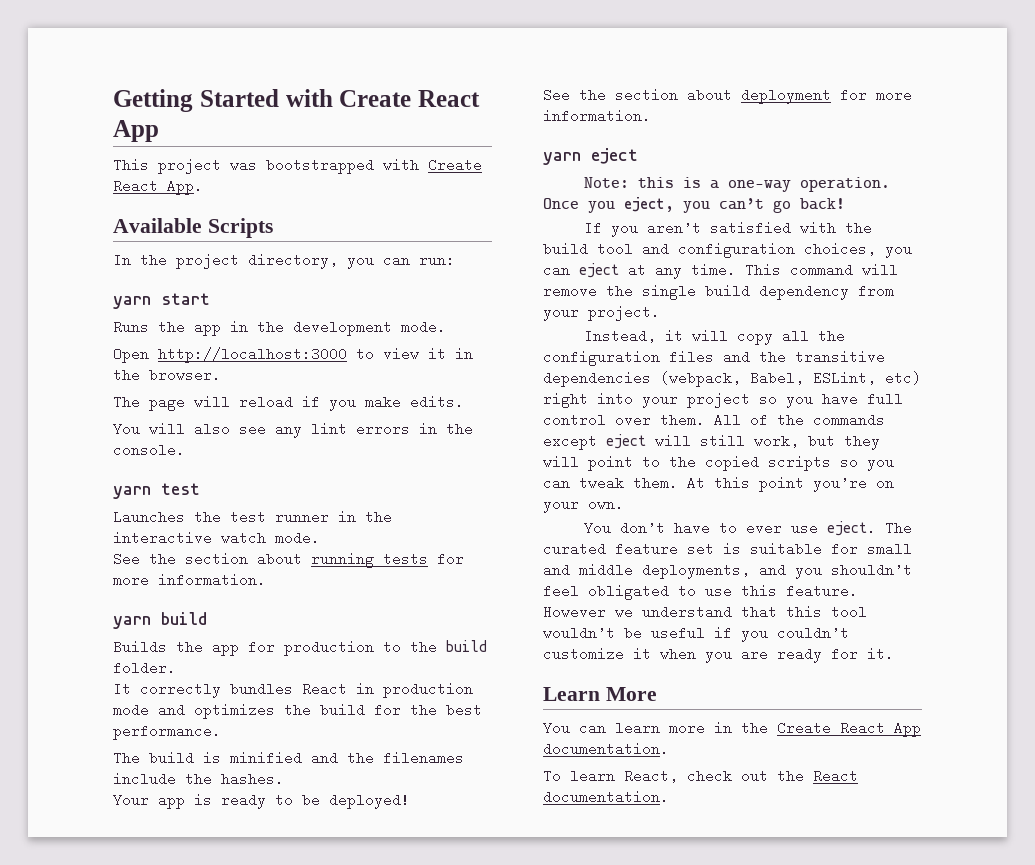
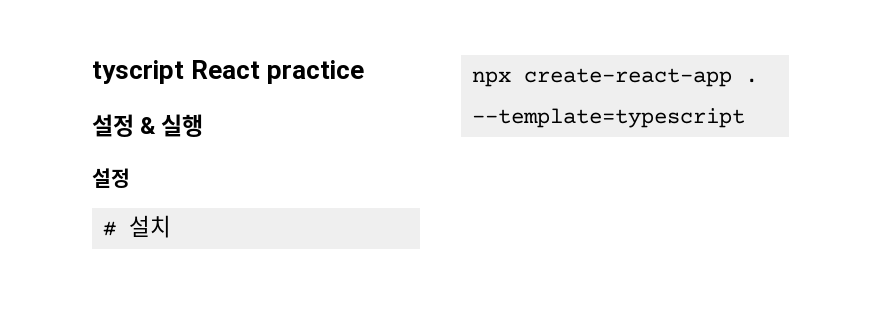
[113,89,480,112] [113,120,159,142] [113,158,482,174] [113,179,203,195] [113,218,273,238] [113,253,455,269] [113,293,210,309] [113,320,446,336] [113,347,473,363] [113,368,221,382] [113,395,464,411] [113,422,473,438] [113,443,185,457] [113,483,200,499] [113,510,392,524] [113,531,320,545] [113,552,464,568] [113,573,266,587] [113,612,207,629] [113,640,487,656] [113,661,176,675] [113,682,473,698] [113,703,482,719] [113,724,221,740] [113,751,464,765] [113,772,284,786] [113,793,410,809] [543,88,912,104] [543,109,651,123] [543,148,638,165] [584,177,891,192] [543,197,845,213] [584,221,873,237] [543,242,912,258] [543,263,898,279] [543,284,894,300] [543,305,660,321] [584,329,846,345] [543,350,885,366] [543,371,921,387] [543,392,903,408] [543,413,885,427] [543,434,880,450] [543,455,894,471] [543,476,894,492] [543,497,624,513] [584,521,913,536] [543,542,912,556] [543,563,912,579] [543,584,858,600] [543,605,867,619] [543,626,849,642] [543,647,894,663] [543,687,657,701] [543,721,921,737] [543,742,669,756] [543,769,858,783] [543,790,669,804] Getting Started with Create React App // This project was bootstrapped with Create React App. // Available Scripts // In the project directory, you can run: // yarn start // Runs the app in the development mode. // Open http://localhost:3000 to view it in the browser. // The page will reload if you make edits. // You will also see any lint errors in the console. // yarn test // Launches the test runner in the interactive watch mode. // See the section about running tests for more information. // yarn build // Builds the app for production to the build folder. // It correctly bundles React in production mode and optimizes the build for the best performance. // The build is minified and the filenames include the hashes. // Your app is ready to be deployed! // See the section about deployment for more information. // yarn eject // Note: this is a one-way operation. Once you eject, you can’t go back! // If you aren’t satisfied with the build tool and configuration choices, you can eject at any time. This command will remove the single build dependency from your project. // Instead, it will copy all the configuration files and the transitive dependencies (webpack, Babel, ESLint, etc) right into your project so you have full control over them. All of the commands except eject will still work, but they will point to the copied scripts so you can tweak them. At this point you’re on your own. // You don’t have to ever use eject. The curated feature set is suitable for small and middle deployments, and you shouldn’t feel obligated to use this feature. However we understand that this tool wouldn’t be useful if you couldn’t customize it when you are ready for it. // Learn More // You can learn more in the Create React App documentation. // To learn React, check out the React documentation. -> [92,60,365,84] [92,114,204,137] [92,168,130,188] [103,215,172,238] [472,68,759,87] [472,108,746,128] tyscript React practice // 설정 & 실행 // 설정 // # 설치 // npx create-react-app . --template=typescript

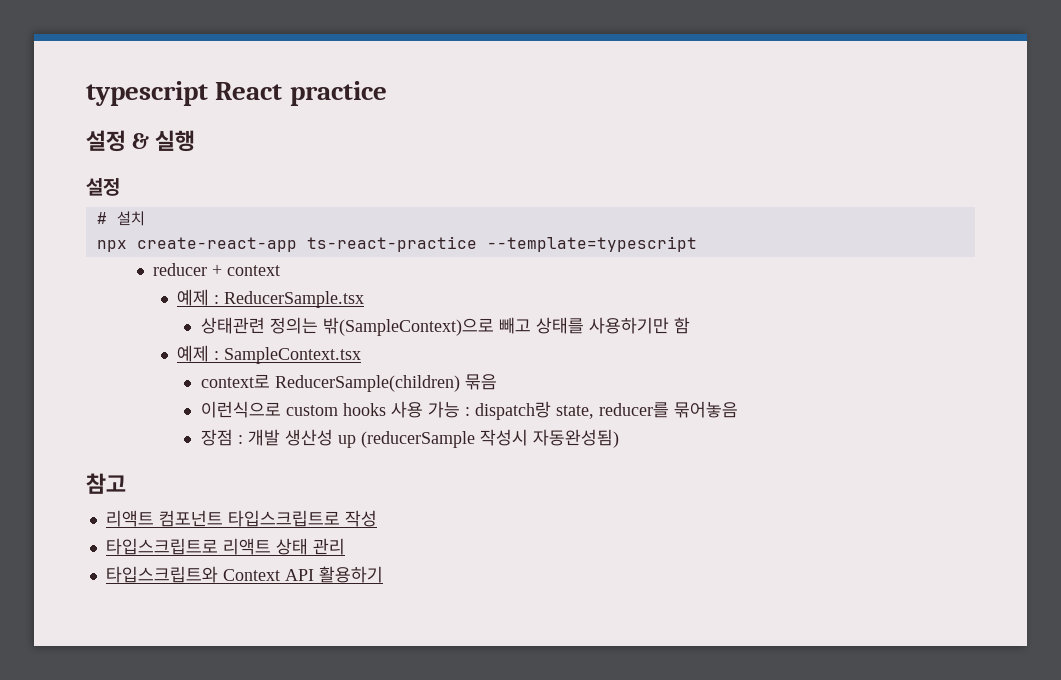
[92,60,184,84] tyscript -> [86,81,208,106] typescript
[745,78,759,83] . -> [306,236,477,252] ts-react-practice
(746, 118) none -> [153,263,281,276] [176,289,364,308] [200,317,690,336] [176,345,361,364] [200,374,497,392] [200,401,738,420] [200,429,619,448] [86,473,126,494] [105,510,377,527] [105,538,345,555] [105,566,383,583] // reducer + context // 예제 : ReducerSample.tsx // 상태관련 정의는 밖(SampleContext)으로 빼고 상태를 사용하기만 함 // 예제 : SampleContext.tsx // context로 ReducerSample(children) 묶음 // 이런식으로 custom hooks 사용 가능 : dispatch랑 state, reducer를 묶어놓음 // 장점 : 개발 생산성 up (reducerSample 작성시 자동완성됨) // 참고 // 리액트 컴포넌트 타입스크립트로 작성 // 타입스크립트로 리액트 상태 관리 // 타입스크립트와 Context API 활용하기

